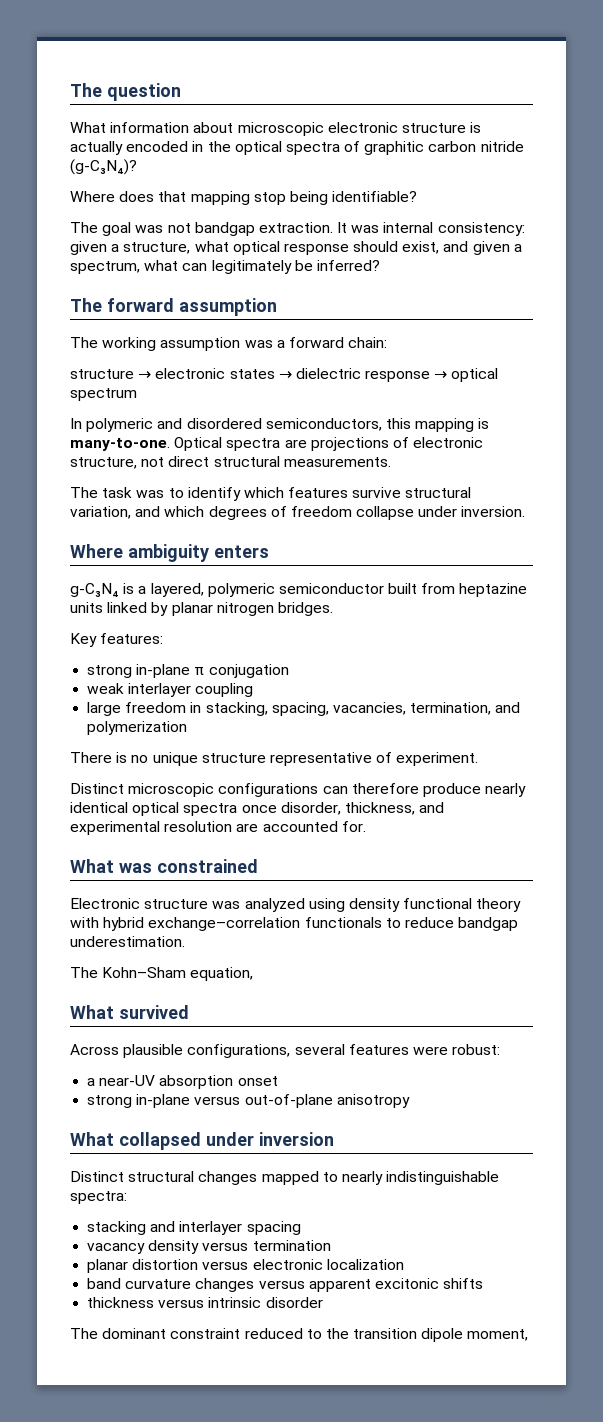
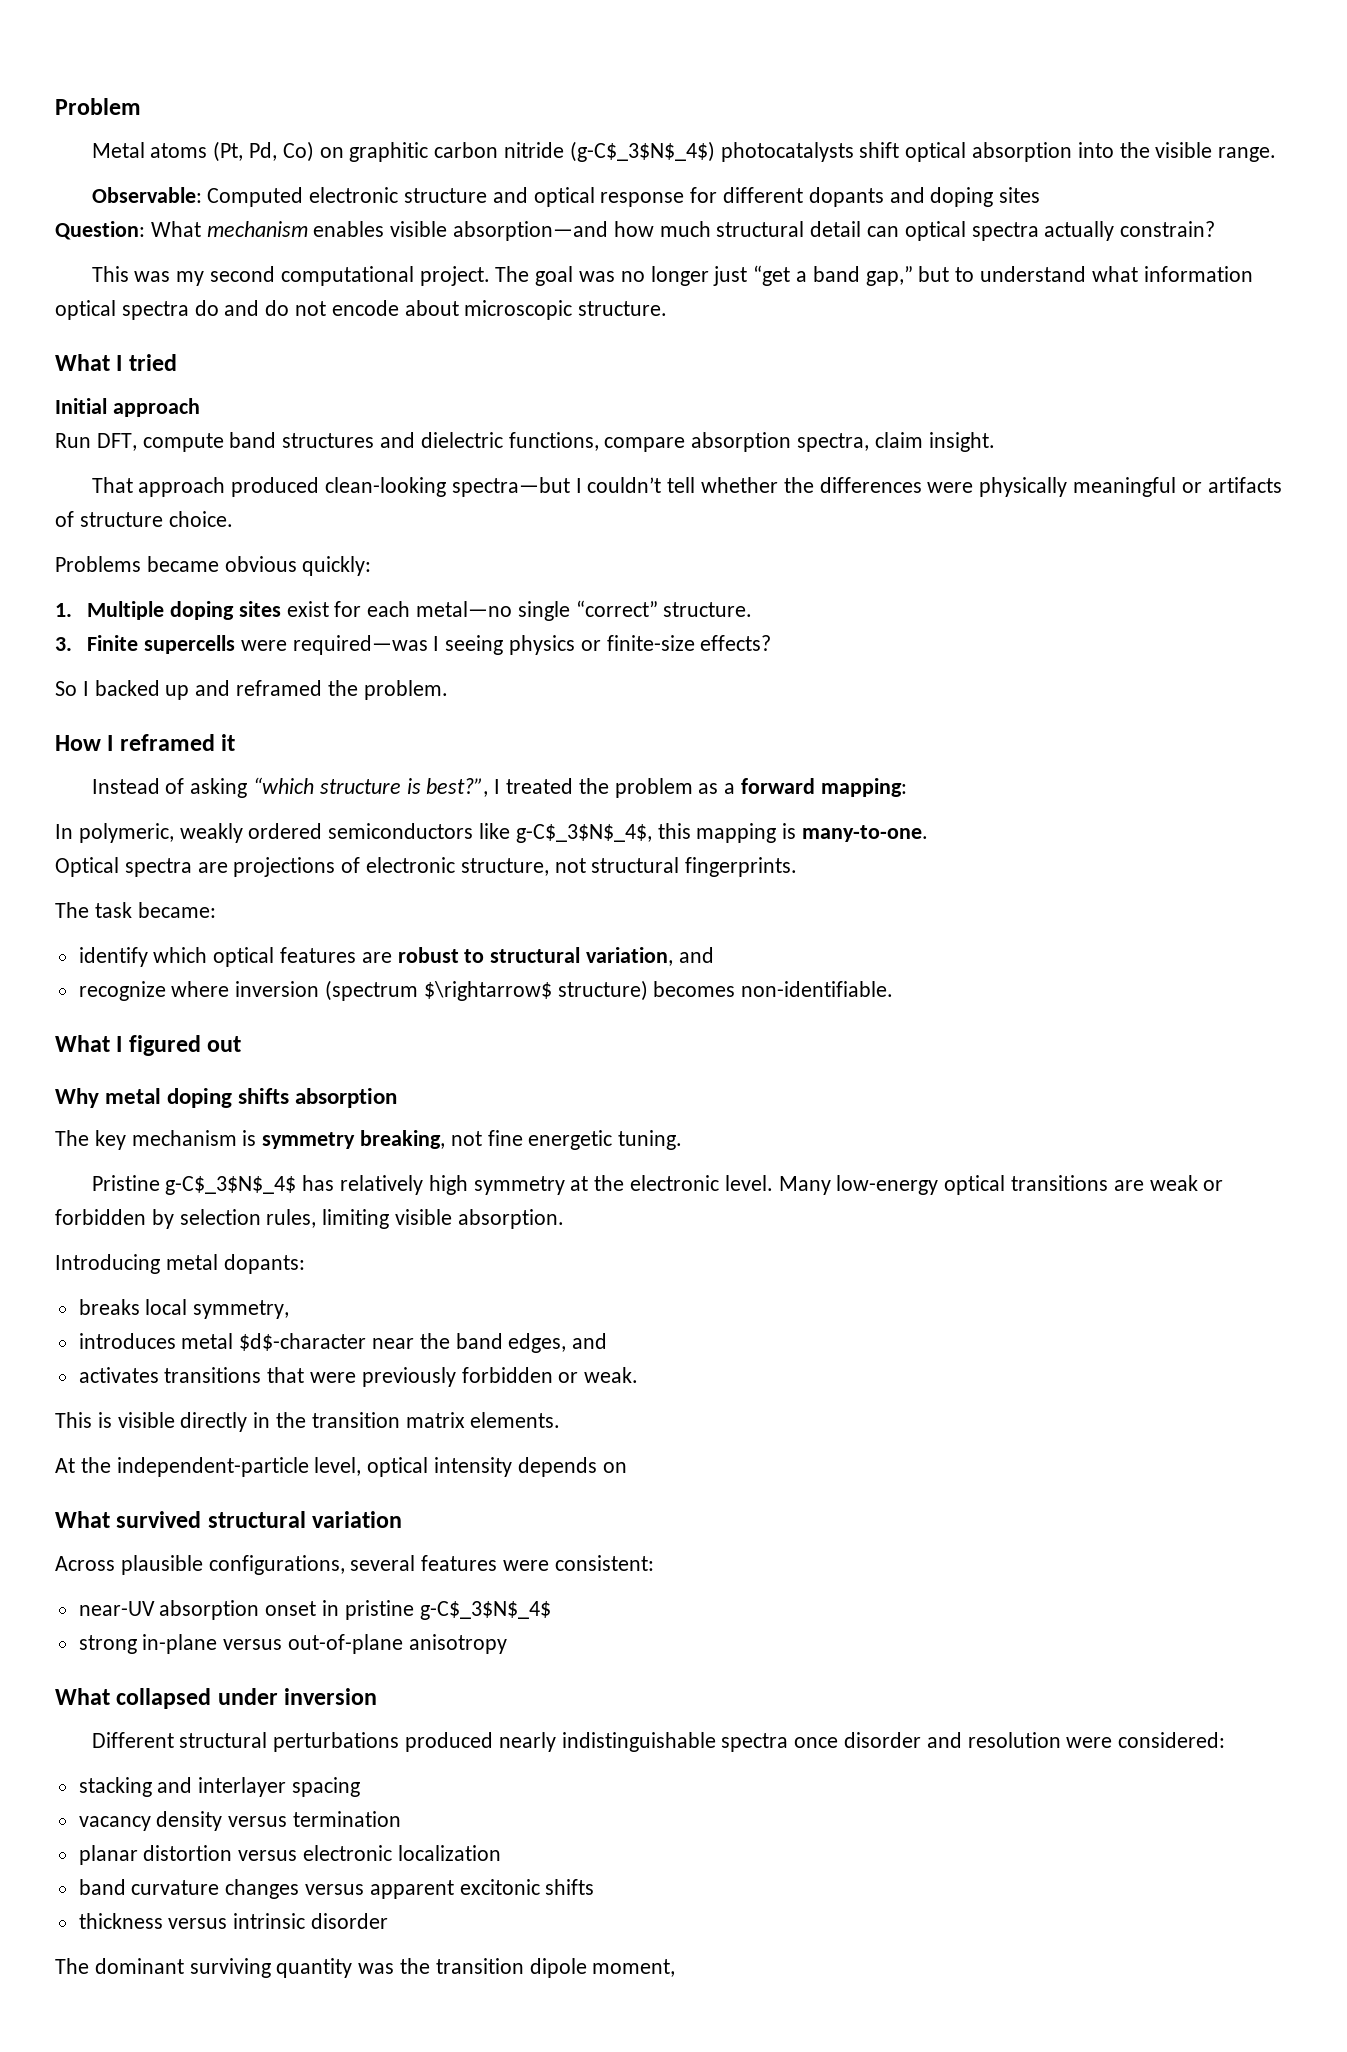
[70,83,181,101] [70,122,482,136] [70,141,524,155] [70,159,137,175] [70,191,418,205] [70,222,525,236] [70,241,522,255] [70,260,380,274] [70,298,277,316] [70,337,388,351] [70,368,499,382] [70,388,137,401] [70,418,382,432] The question // What information about microscopic electronic structure is actually encoded in the optical spectra of graphitic carbon nitride (g-C₃N₄)? // Where does that mapping stop being identifiable? // The goal was not bandgap extraction. It was internal consistency: given a structure, what optical response should exist, and given a spectrum, what can legitimately be inferred? // The forward assumption // The working assumption was a forward chain: // structure → electronic states → dielectric response → optical spectrum // In polymeric and disordered semiconductors, -> [55,98,141,115] [91,141,1277,162] [91,187,1041,207] [55,221,1216,241] [91,265,1253,286] [55,300,668,320] [55,354,177,371] [55,398,200,417] [55,432,995,452] [91,477,1282,497] [55,511,233,527] [55,556,372,576] [55,600,753,621] [55,635,772,655] [55,680,448,700] [55,734,236,751] [91,777,907,798] [55,823,652,843] Problem // Metal atoms (Pt, Pd, Co) on graphitic carbon nitride (g-C$_3$N$_4$) photocatalysts shift optical absorption into the visible range. // Observable: Computed electronic structure and optical response for different dopants and doping sites // Question: What mechanism enables visible absorption—and how much structural detail can optical spectra actually constrain? // This was my second computational project. The goal was no longer just “get a band gap,” but to understand what information optical spectra do and do not encode about microscopic structure. // What I tried // Initial approach // Run DFT, compute band structures and dielectric functions, compare absorption spectra, claim insight. // That approach produced clean-looking spectra—but I couldn’t tell whether the differences were physically meaningful or artifacts of structure choice. // Problems became obvious quickly: // 1. Multiple doping sites exist for each metal—no single “correct” structure. // 3. Finite supercells were required—was I seeing physics or finite-size effects? // So I backed up and reframed the problem. // How I reframed it // Instead of asking “which structure is best?”, I treated the problem as a forward mapping: // In polymeric, weakly ordered semiconductors like g-C$_3$N$_4$,
(170, 444) none -> (929, 833) //
[168,456,391,467] direct structural measurements. -> [591,857,798,877] structural fingerprints.
[136,487,472,501] [70,506,526,520] [70,544,269,562] [70,583,528,597] [70,602,333,616] [70,633,164,647] [87,664,289,678] [87,683,254,697] [87,702,521,716] [87,721,188,735] [70,752,479,766] [70,783,527,797] [70,802,445,816] [70,821,366,835] [70,859,258,873] [70,898,522,912] [70,917,519,931] [70,936,185,947] [70,967,254,981] was to identify which features survive structural variation, and which degrees of freedom collapse under inversion. // Where ambiguity enters // g-C₃N₄ is a layered, polymeric semiconductor built from heptazine units linked by planar nitrogen bridges. // Key features: // strong in-plane π conjugation // weak interlayer coupling // large freedom in stacking, spacing, vacancies, termination, and polymerization // There is no unique structure representative of experiment. // Distinct microscopic configurations can therefore produce nearly identical optical spectra once disorder, thickness, and experimental resolution are accounted for. // What was constrained // Electronic structure was analyzed using density functional theory with hybrid exchange–correlation functionals to reduce bandgap underestimation. // The Kohn–Sham equation, -> [137,902,216,918] [78,947,714,967] [78,980,894,1001] [55,1035,242,1056] [55,1088,398,1108] [55,1130,683,1150] [91,1175,1224,1195] [55,1209,564,1229] [55,1254,305,1274] [78,1299,290,1319] [78,1333,608,1353] [78,1367,639,1387] [55,1412,561,1432] [55,1457,627,1477] became: // identify which optical features are robust to structural variation, and // recognize where inversion (spectrum $\rightarrow$ structure) becomes non-identifiable. // What I figured out // Why metal doping shifts absorption // The key mechanism is symmetry breaking, not fine energetic tuning. // Pristine g-C$_3$N$_4$ has relatively high symmetry at the electronic level. Many low-energy optical transitions are weak or forbidden by selection rules, limiting visible absorption. // Introducing metal dopants: // breaks local symmetry, // introduces metal $d$-character near the band edges, and // activates transitions that were previously forbidden or weak. // This is visible directly in the transition matrix elements. // At the independent-particle level, optical intensity depends on
(189, 1012) none -> [207,1511,403,1528] structural variation
[452,1044,501,1055] [87,1078,96,1086] robust: // a -> [554,1555,654,1571] consistent: //
(278, 1081) none -> [322,1600,551,1620] in pristine g-C$_3$N$_4$
[70,1171,500,1185] [70,1191,127,1204] Distinct structural changes mapped to nearly indistinguishable spectra: -> [91,1732,1226,1752] Different structural perturbations produced nearly indistinguishable spectra once disorder and resolution were considered:
[170,1328,322,1339] constraint reduced to -> [189,1958,395,1978] surviving quantity was

